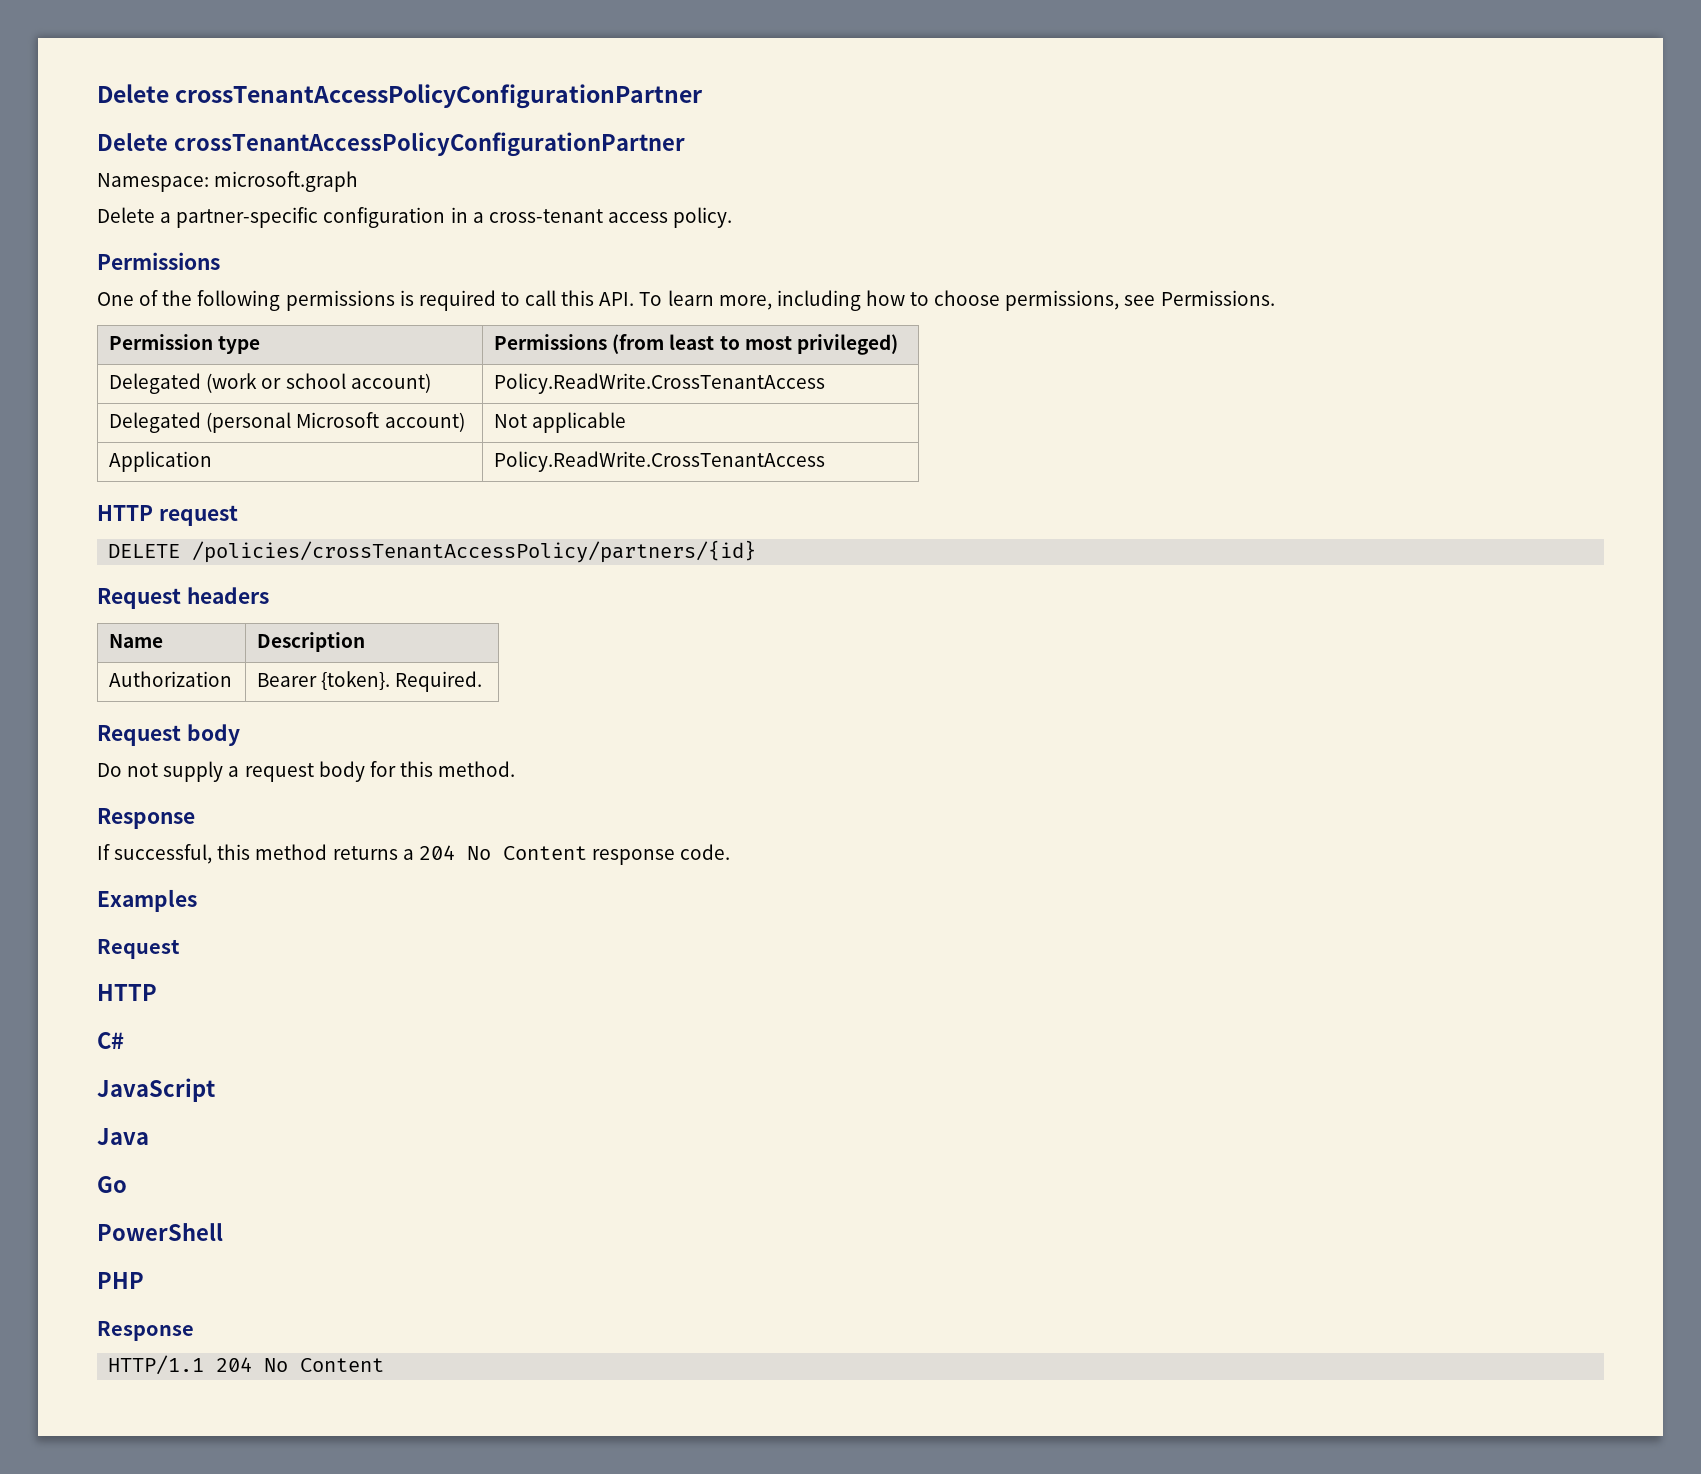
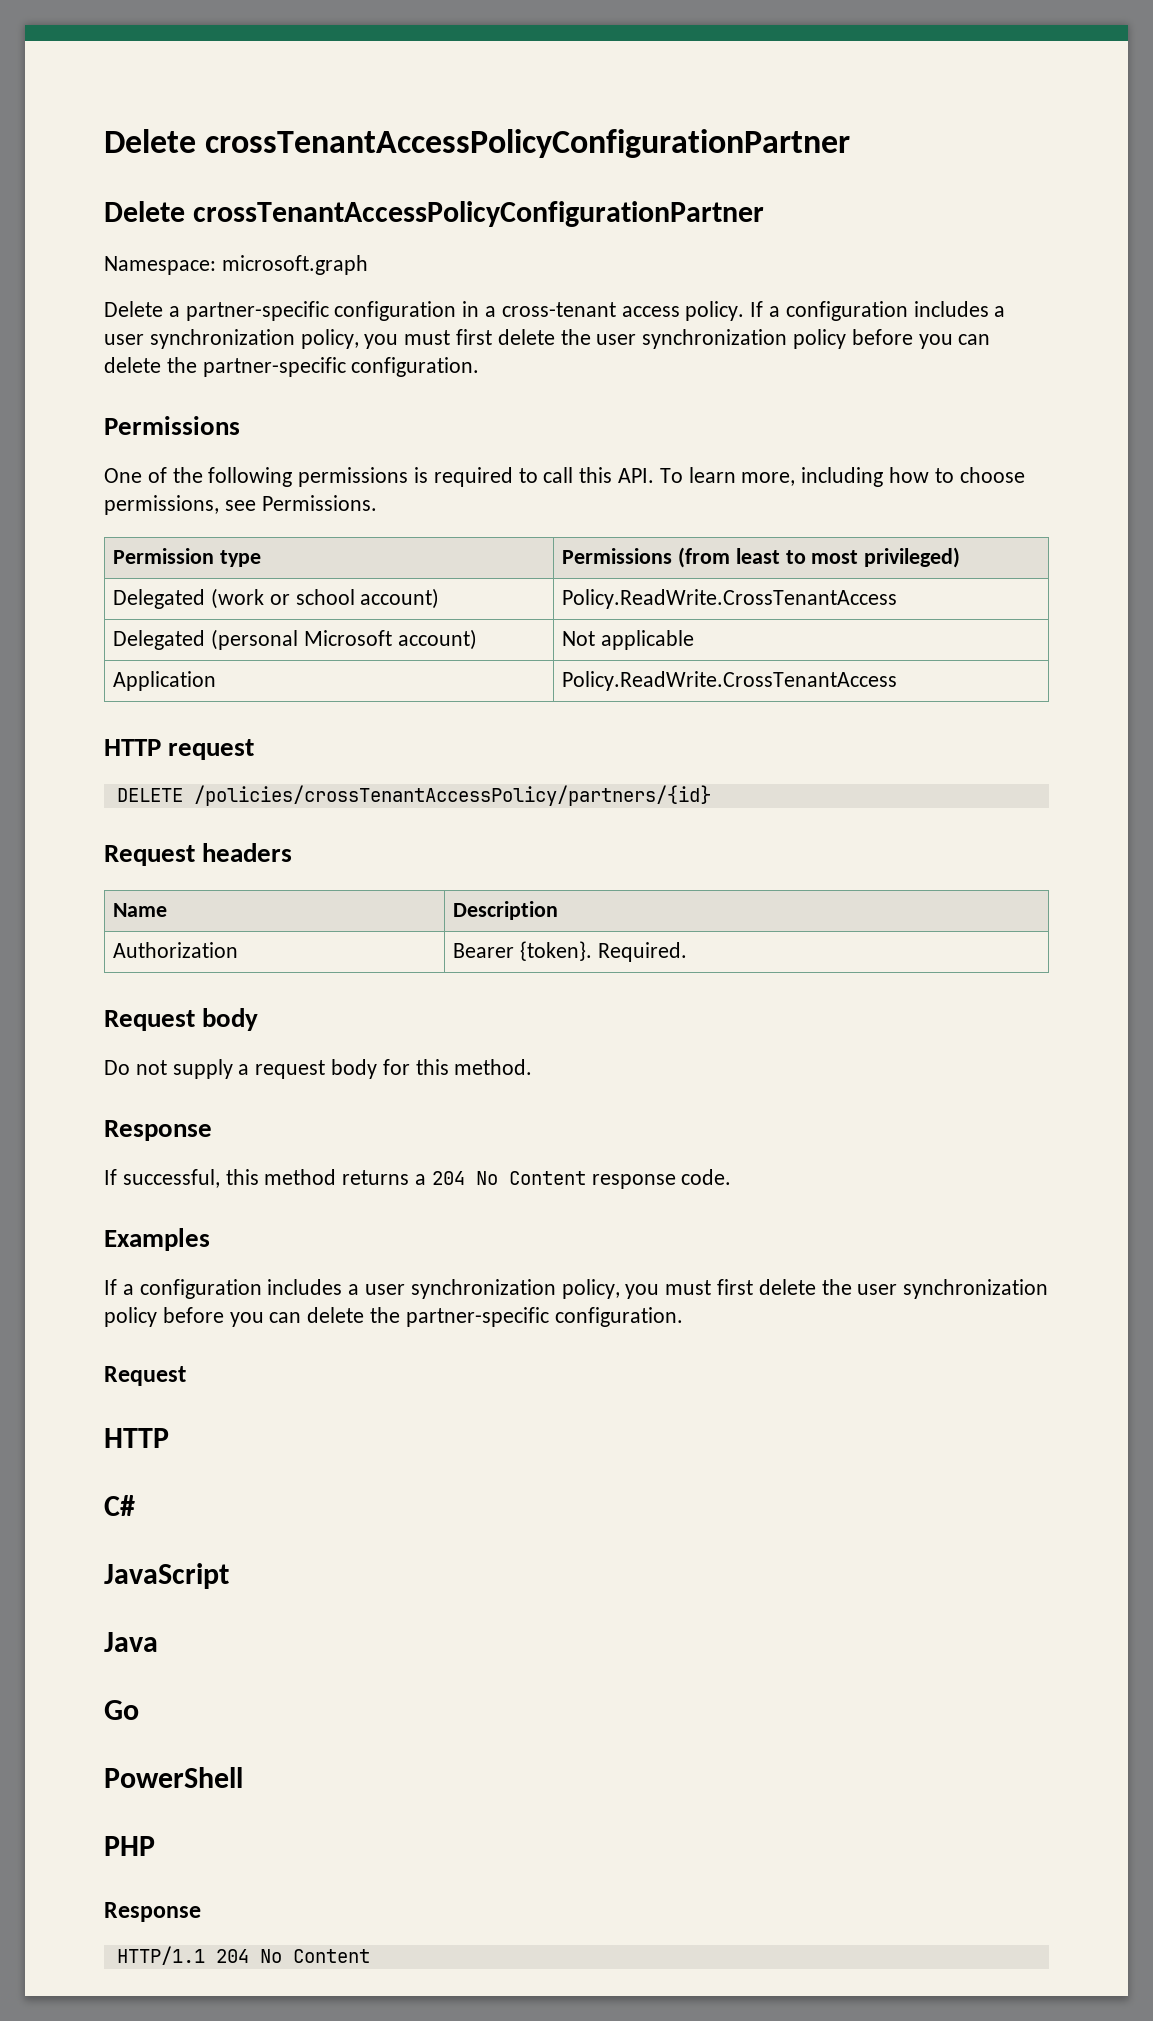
(733, 217) none -> [750,301,1006,321] [104,329,991,349] [104,357,480,377] If a configuration includes a user synchronization policy, you must first delete the user synchronization policy before you can delete the partner-specific configuration.
(197, 900) none -> [104,1279,1049,1299] [104,1307,683,1327] // If a configuration includes a user synchronization policy, you must first delete the user synchronization policy before you can delete the partner-specific configuration.

